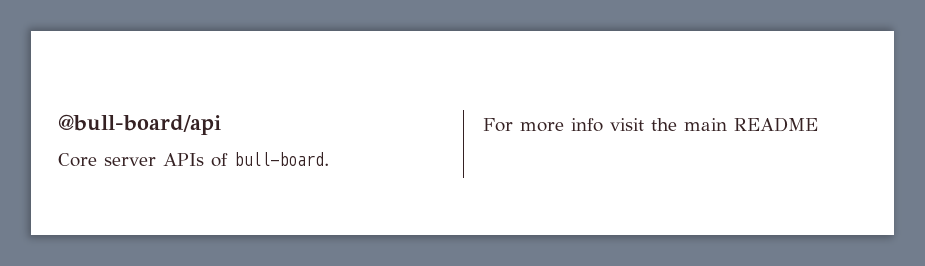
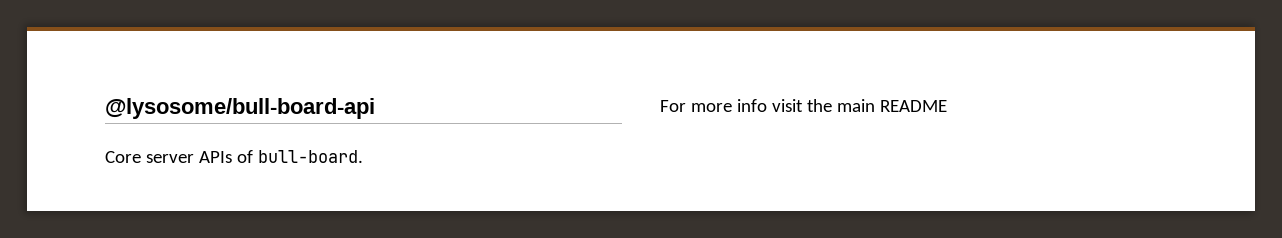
[58,114,221,135] @bull-board/api -> [105,98,375,119] @lysosome/bull-board-api

